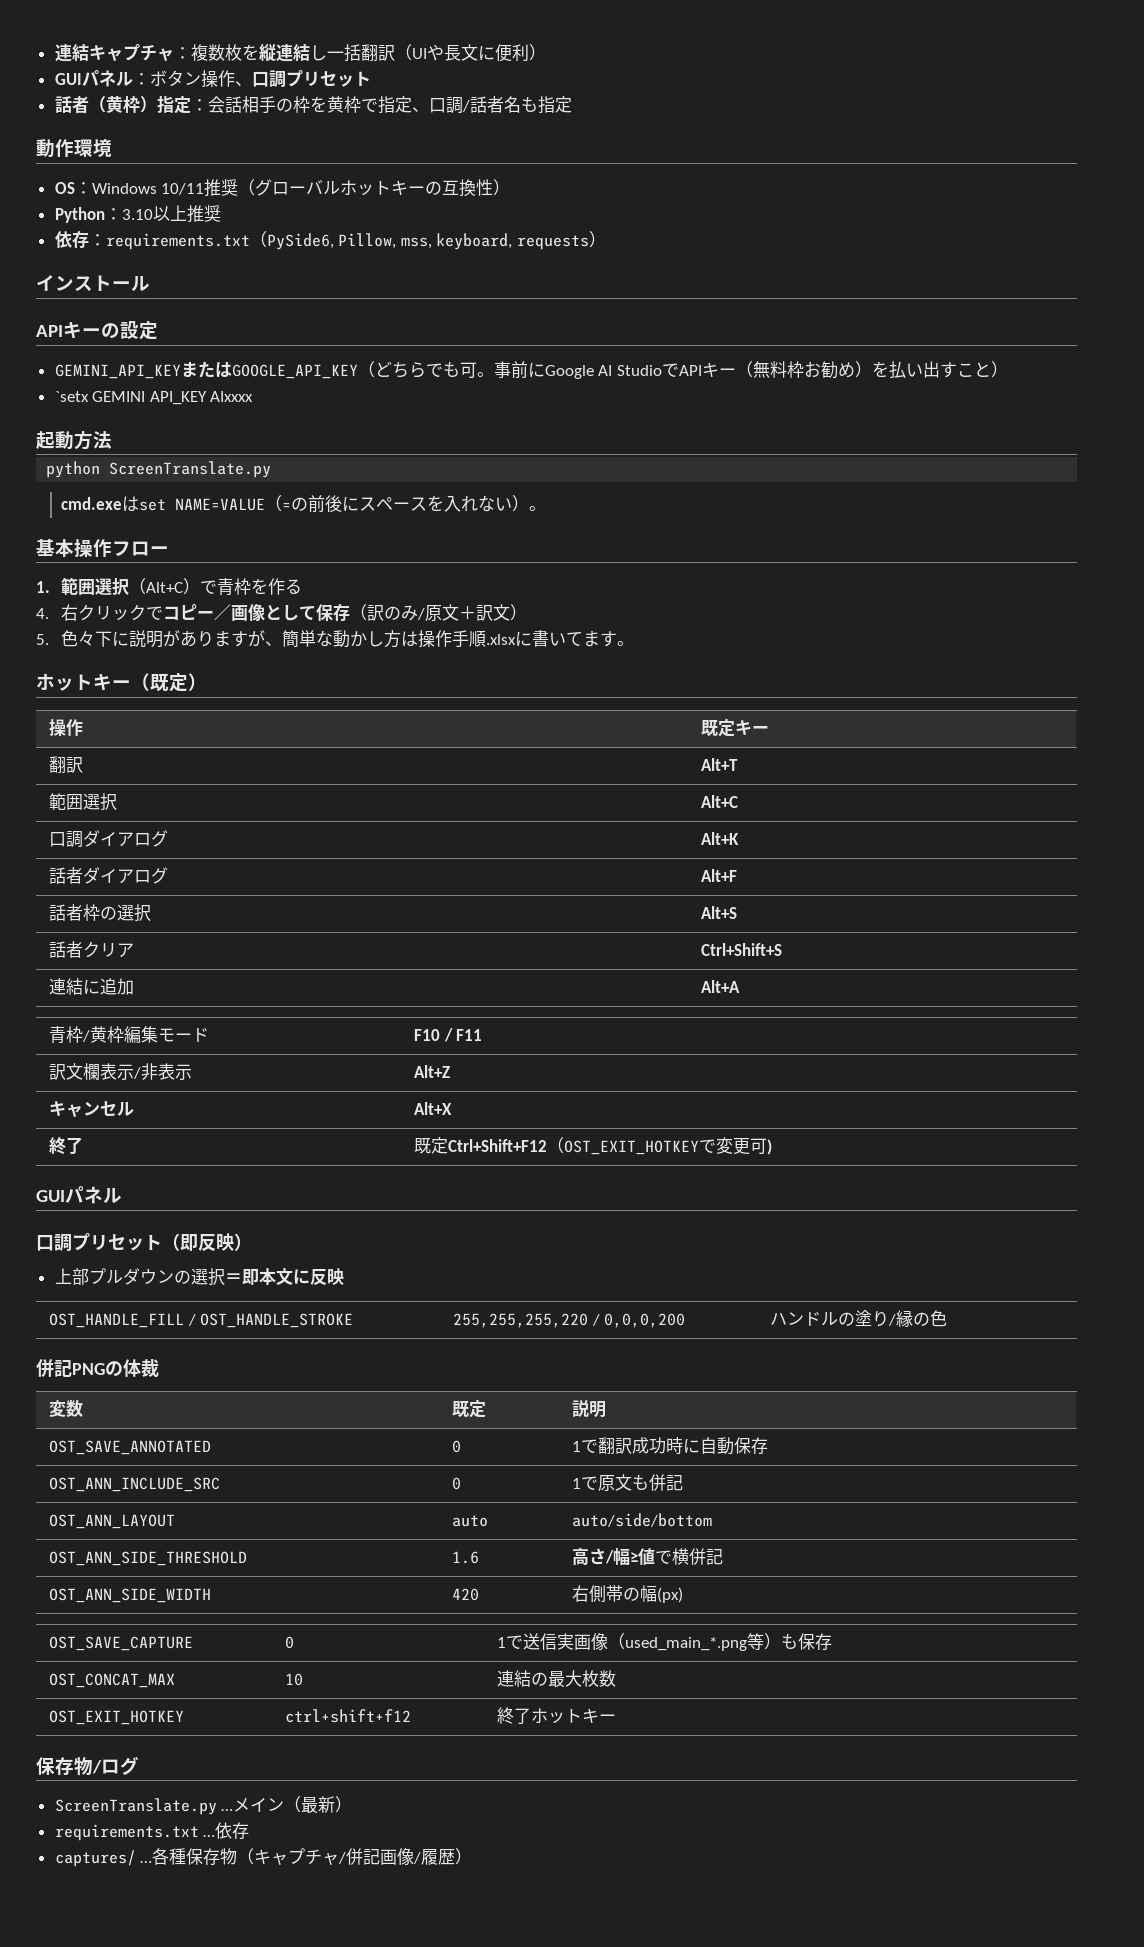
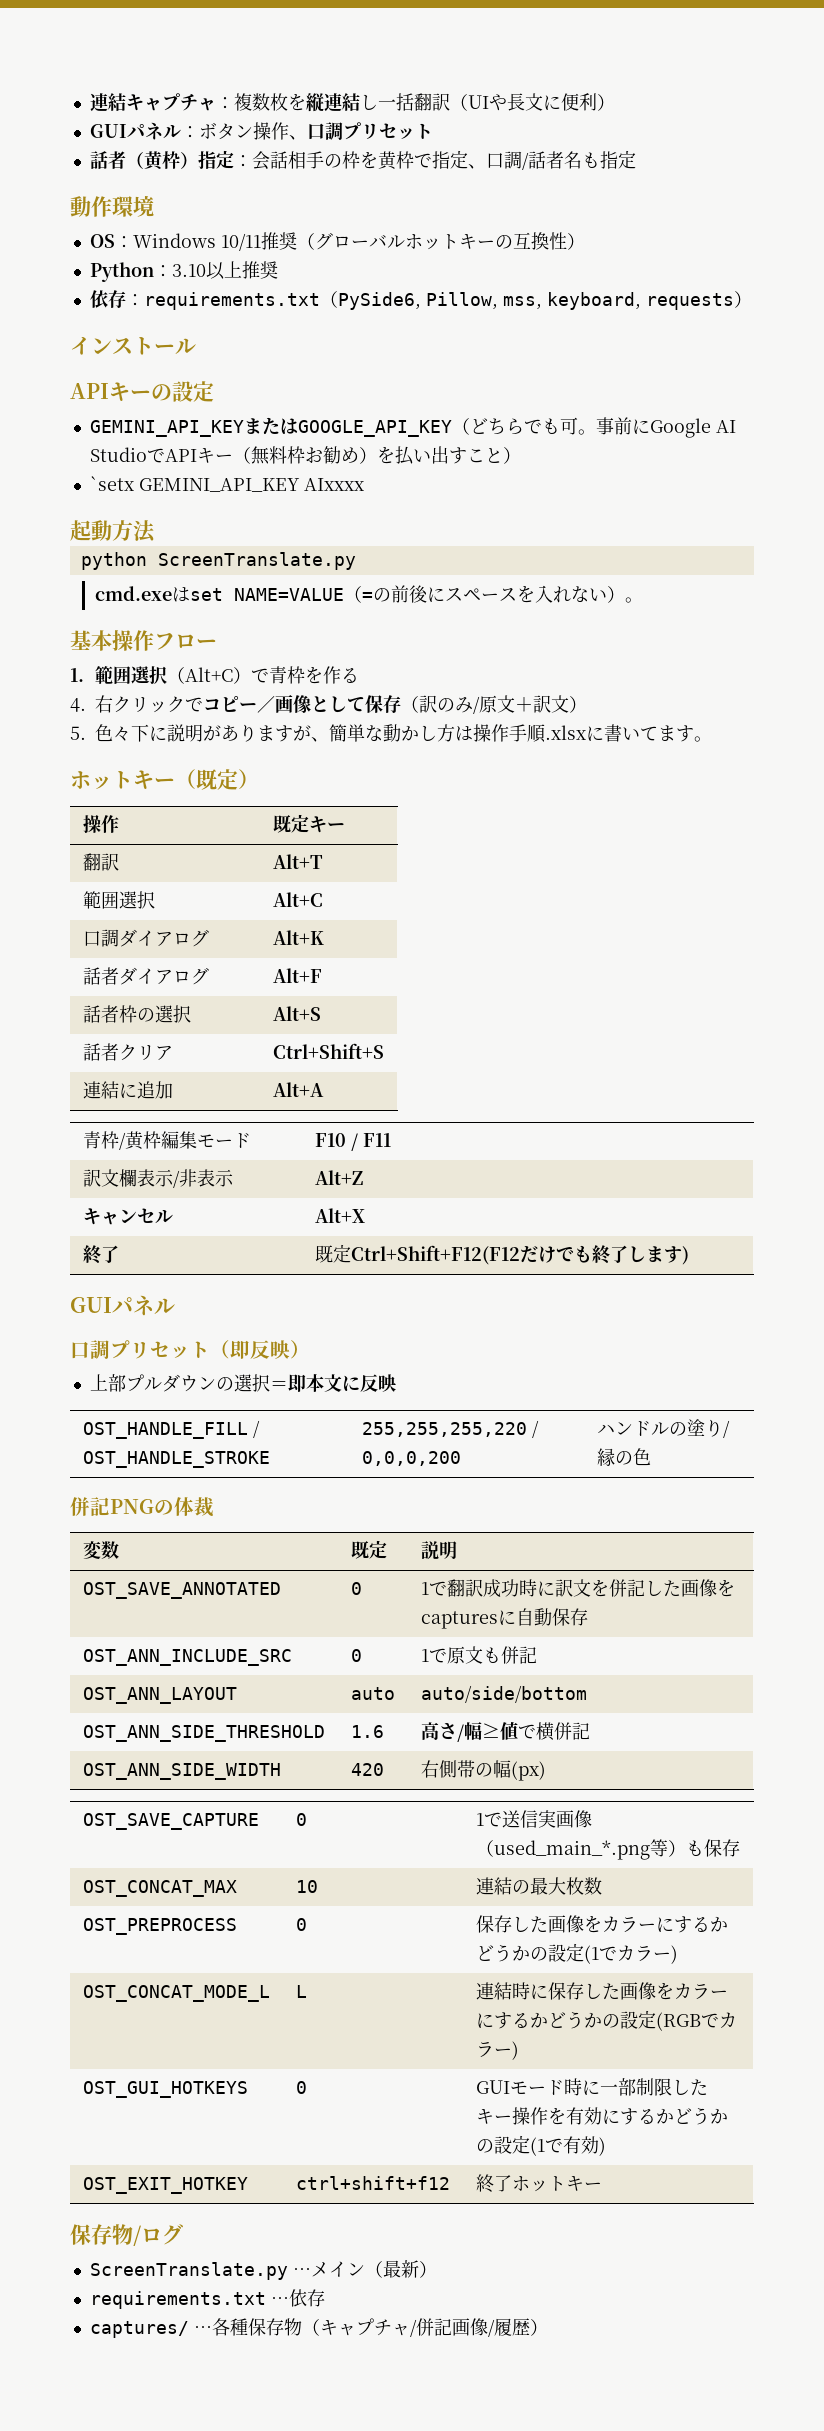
[92,391,207,405] GEMINI API_KEY -> [138,478,300,492] GEMINI_API_KEY
[448,1137,768,1155] Ctrl+Shift+F12（OST_EXIT_HOTKEYで変更可 -> [350,1245,682,1265] Ctrl+Shift+F12(F12だけでも終了します
(701, 1446) none -> [554,1579,735,1597] [420,1610,516,1629] 訳文を併記した画像をcapturesに
(617, 1678) none -> [82,1918,237,1935] [295,1918,307,1931] [475,1915,728,1933] [475,1943,678,1964] [82,1985,270,2002] [295,1985,307,1998] [475,1982,728,2000] [475,2010,737,2031] [475,2041,519,2060] [82,2081,248,2098] [295,2081,307,2094] [475,2078,708,2096] [475,2107,728,2125] [475,2135,606,2156] // OST_PREPROCESS | 0 | 保存した画像をカラーにするかどうかの設定(1でカラー) // OST_CONCAT_MODE_L | L | 連結時に保存した画像をカラーにするかどうかの設定(RGBでカラー) // OST_GUI_HOTKEYS | 0 | GUIモード時に一部制限したキー操作を有効にするかどうかの設定(1で有効)

